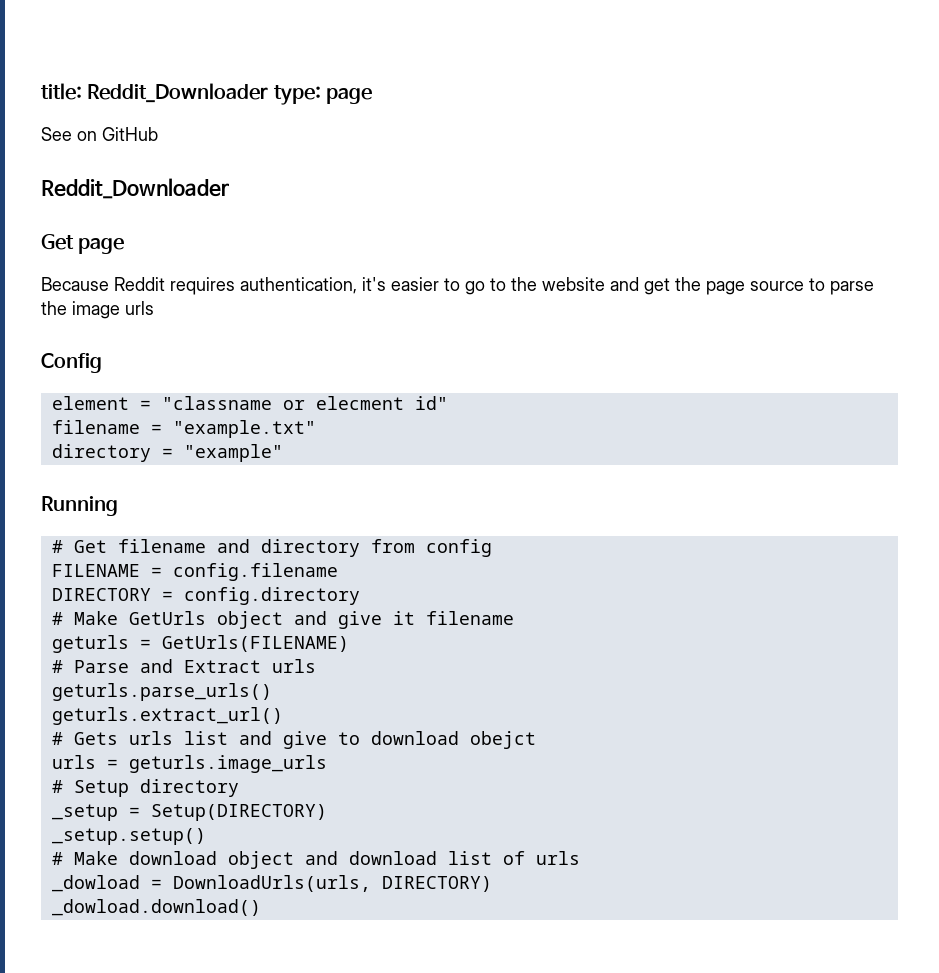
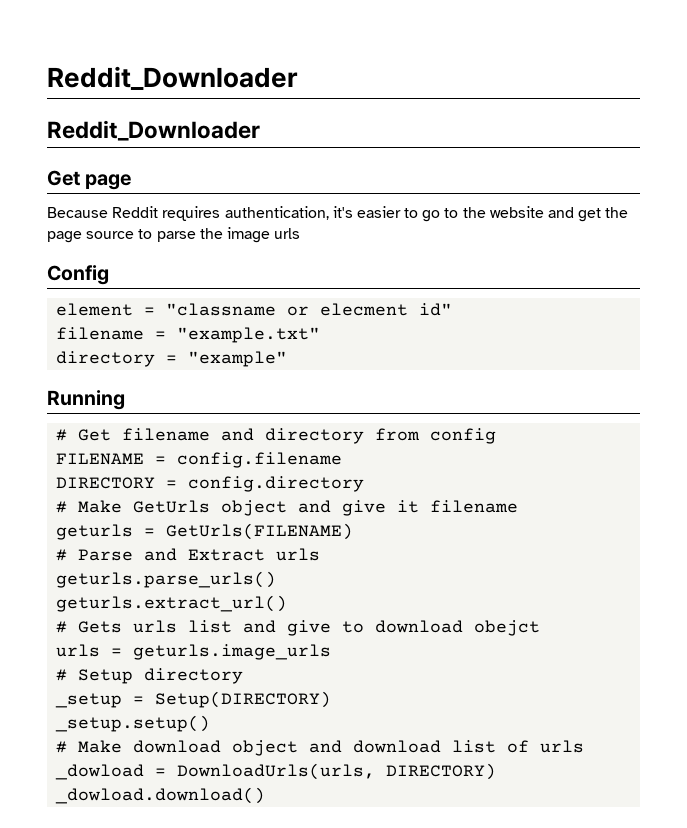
[41,83,373,105] [41,127,158,141] title: Reddit_Downloader type: page // See on GitHub -> [47,66,298,90] Reddit_Downloader

